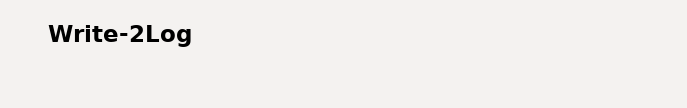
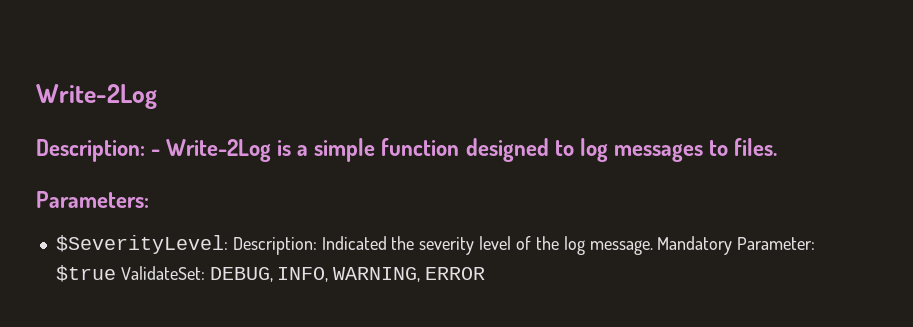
[48,25,192,47] Write-2Log -> [36,84,157,109] [36,138,777,162] [36,191,149,208] [55,235,816,255] [55,265,486,282] Write-2Log // Description: - Write-2Log is a simple function designed to log messages to files. // Parameters: // $SeverityLevel: Description: Indicated the severity level of the log message. Mandatory Parameter: $true ValidateSet: DEBUG, INFO, WARNING, ERROR

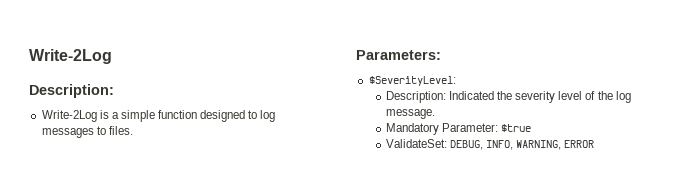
[151,149,161,156] - -> (114, 91) //
(228, 244) none -> (456, 81) //
(653, 247) none -> (435, 114) //
(116, 273) none -> (532, 128) //

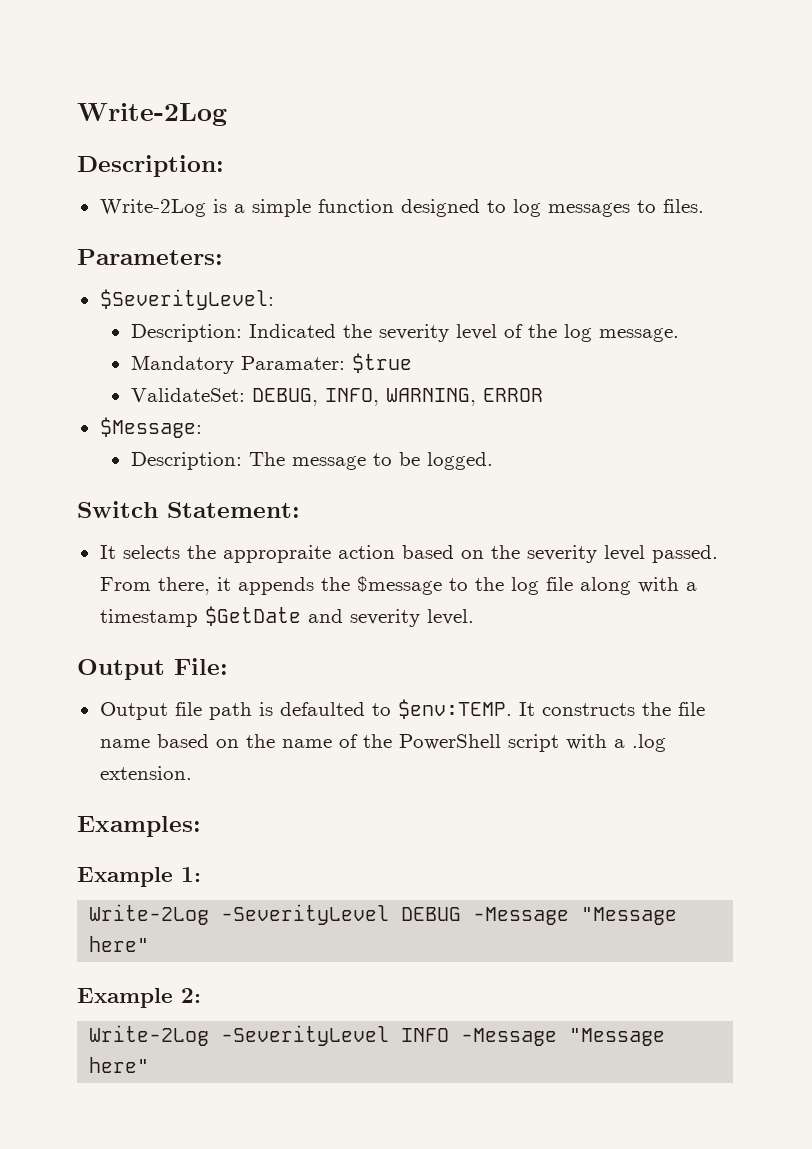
[442,123,499,132] Parameter: -> [240,356,345,370] Paramater:
(595, 144) none -> [99,417,202,438] [130,452,493,470] [77,501,300,518] [99,545,718,563] [99,576,697,595] [99,606,474,627] [77,658,228,680] [99,699,705,720] [99,734,666,752] [99,766,192,780] [77,816,201,837] [77,867,201,887] [89,904,678,925] [89,936,150,952] [77,988,201,1008] [89,1025,666,1046] [89,1057,150,1073] // $Message: // Description: The message to be logged. // Switch Statement: // It selects the appropraite action based on the severity level passed. From there, it appends the $message to the log file along with a timestamp $GetDate and severity level. // Output File: // Output file path is defaulted to $env:TEMP. It constructs the file name based on the name of the PowerShell script with a .log extension. // Examples: // Example 1: // Write-2Log -SeverityLevel DEBUG -Message "Message here" // Example 2: // Write-2Log -SeverityLevel INFO -Message "Message here"

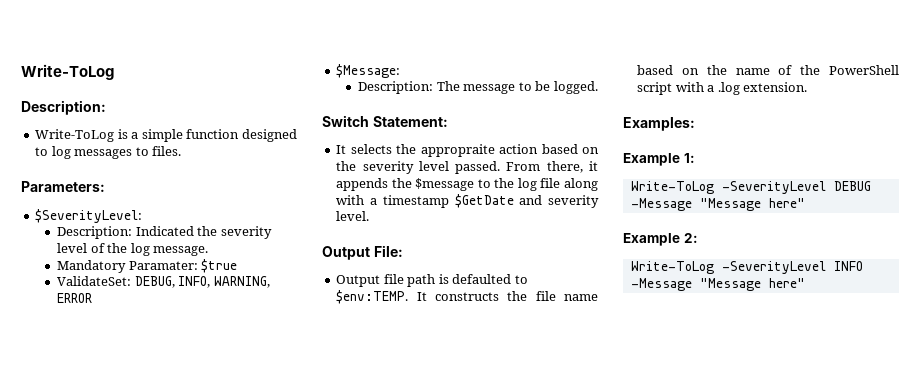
[77,103,227,126] Write-2Log -> [21,64,114,80] Write-ToLog
[99,199,206,217] Write-2Log -> [35,129,115,142] Write-ToLog
[89,904,210,925] Write-2Log -> [630,181,714,194] Write-ToLog
[89,1025,210,1046] Write-2Log -> [630,261,714,274] Write-ToLog

